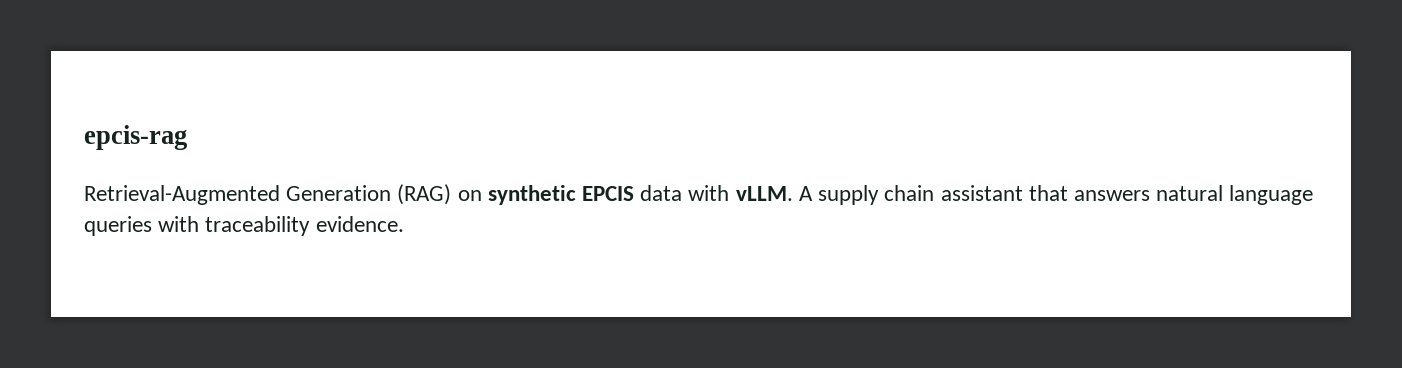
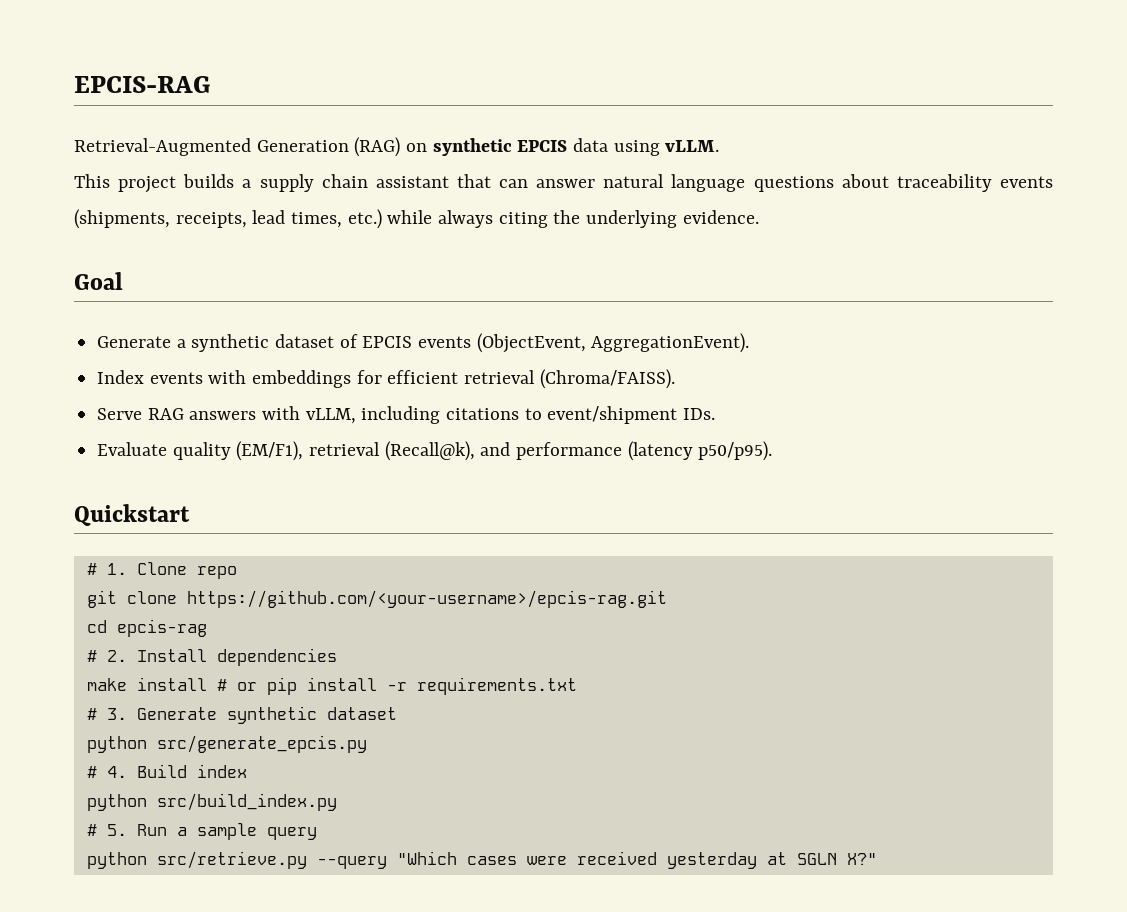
[84,125,187,150] epcis-rag -> [74,76,210,93] EPCIS-RAG
[688,185,730,201] with -> [613,140,660,156] using
[798,185,1314,205] [84,216,404,236] A supply chain assistant that answers natural language queries with traceability evidence. -> [74,174,1053,193] [74,209,759,229] [74,272,123,290] [97,333,750,353] [97,369,675,389] [97,406,716,424] [97,441,773,461] [74,504,190,526] [86,562,237,579] [86,590,667,608] [86,619,207,637] [86,648,337,666] [86,677,577,695] [86,706,397,724] [86,735,367,753] [86,764,247,778] [86,793,337,811] [86,823,317,840] [86,851,877,869] // This project builds a supply chain assistant that can answer natural language questions about traceability events (shipments, receipts, lead times, etc.) while always citing the underlying evidence. // Goal // Generate a synthetic dataset of EPCIS events (ObjectEvent, AggregationEvent). // Index events with embeddings for efficient retrieval (Chroma/FAISS). // Serve RAG answers with vLLM, including citations to event/shipment IDs. // Evaluate quality (EM/F1), retrieval (Recall@k), and performance (latency p50/p95). // Quickstart // # 1. Clone repo // git clone https://github.com/<your-username>/epcis-rag.git // cd epcis-rag // # 2. Install dependencies // make install # or pip install -r requirements.txt // # 3. Generate synthetic dataset // python src/generate_epcis.py // # 4. Build index // python src/build_index.py // # 5. Run a sample query // python src/retrieve.py --query "Which cases were received yesterday at SGLN X?"

